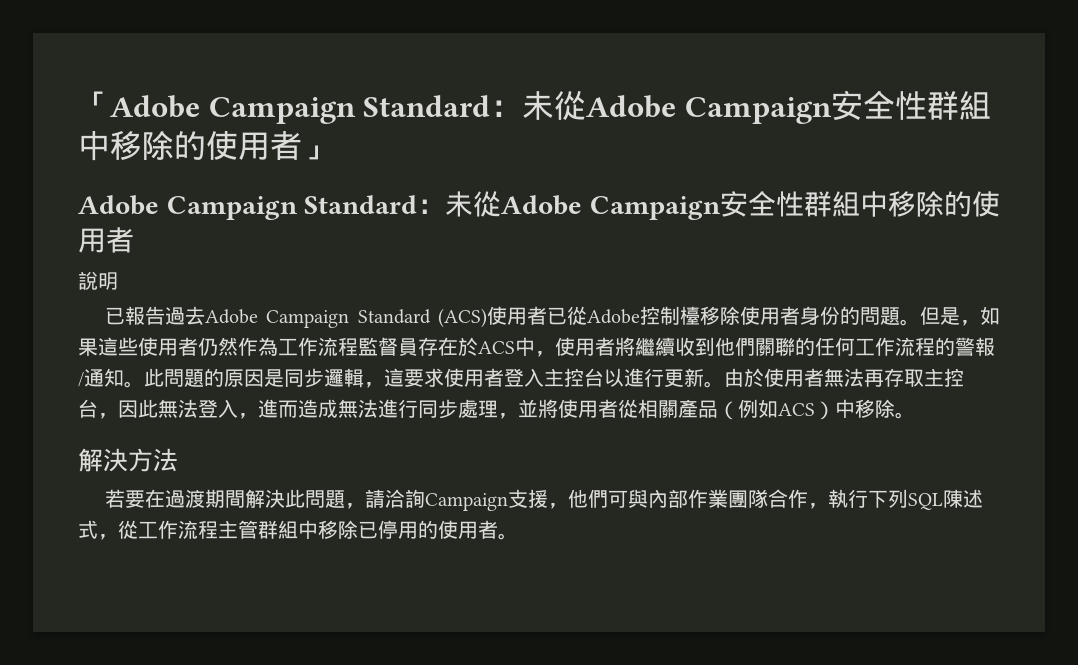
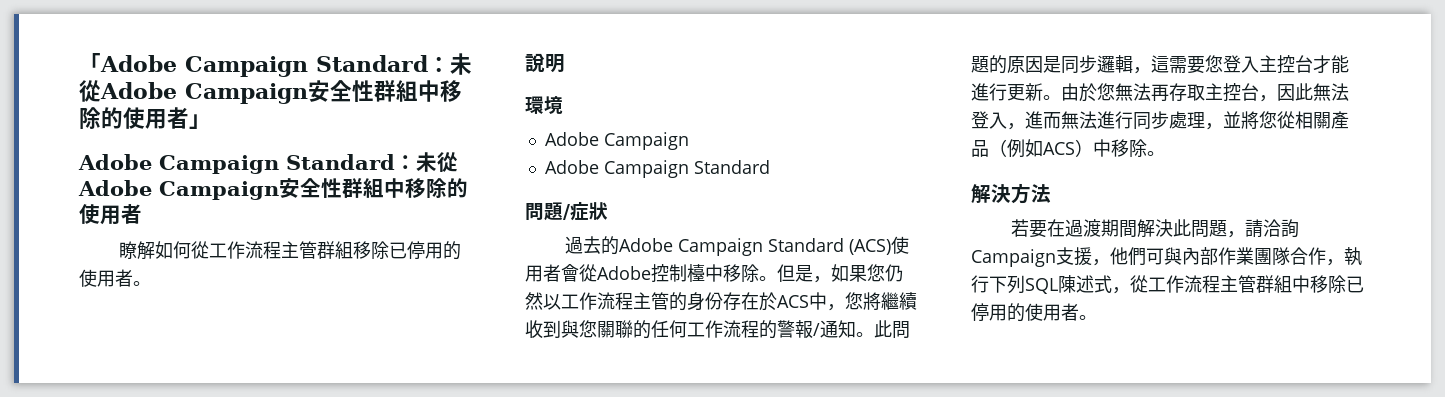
[78,271,118,290] [104,306,205,325] 說明 // 已報告過去 -> [119,241,462,260] [79,269,151,287] [525,53,565,73] [525,96,563,114] [544,132,689,150] [544,160,770,178] [525,202,608,221] [565,236,620,255] 瞭解如何從工作流程主管群組移除已停用的使用者。 // 說明 // 環境 // Adobe Campaign // Adobe Campaign Standard // 問題/症狀 // 過去的
[546,307,567,325] 已 -> [561,264,579,282] 會
[699,306,1000,326] [78,337,418,356] 移除使用者身份的問題。但是，如果這些使用者仍然作為工作流程監督員 -> [705,264,903,283] [525,292,723,311] 中移除。但是，如果您仍然以工作流程主管的身份
[555,337,615,356] 使用者 -> [845,292,863,310] 您
[715,337,755,356] 他們 -> [561,320,597,338] 與您
[404,368,504,387] 要求使用者 -> [1169,55,1223,74] 需要您
[604,368,624,387] 以 -> [1313,55,1349,74] 才能
[764,368,824,387] 使用者 -> [1097,83,1115,101] 您
[298,399,338,418] 造成 -> (1061, 120) none
[558,399,618,418] 使用者 -> [1259,111,1277,129] 您

